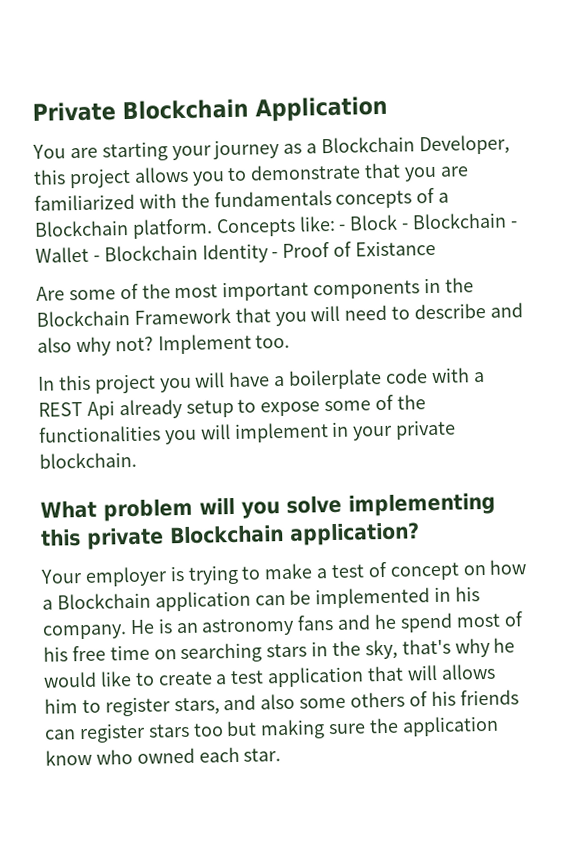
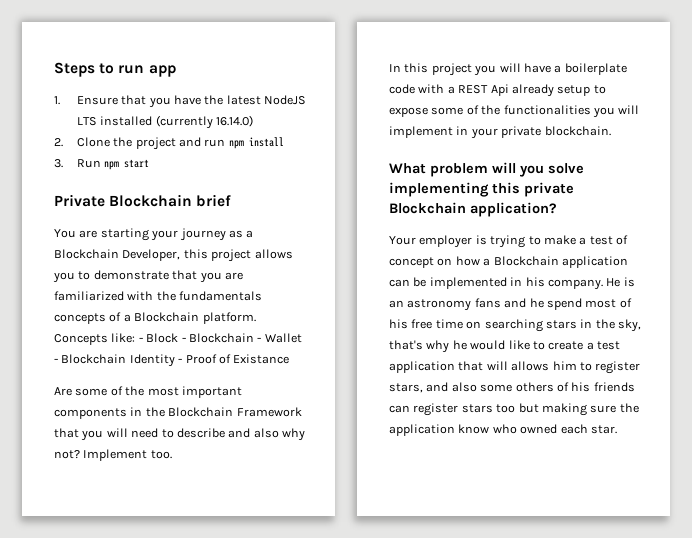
(32, 111) none -> [54,62,176,77] [54,95,307,108] [76,115,253,129] [54,137,284,150] [54,159,150,170] Steps to run app // 1. Ensure that you have the latest NodeJS LTS installed (currently 16.14.0) // 2. Clone the project and run npm install // 3. Run npm start //
[255,95,388,122] Application -> [196,194,232,207] brief

